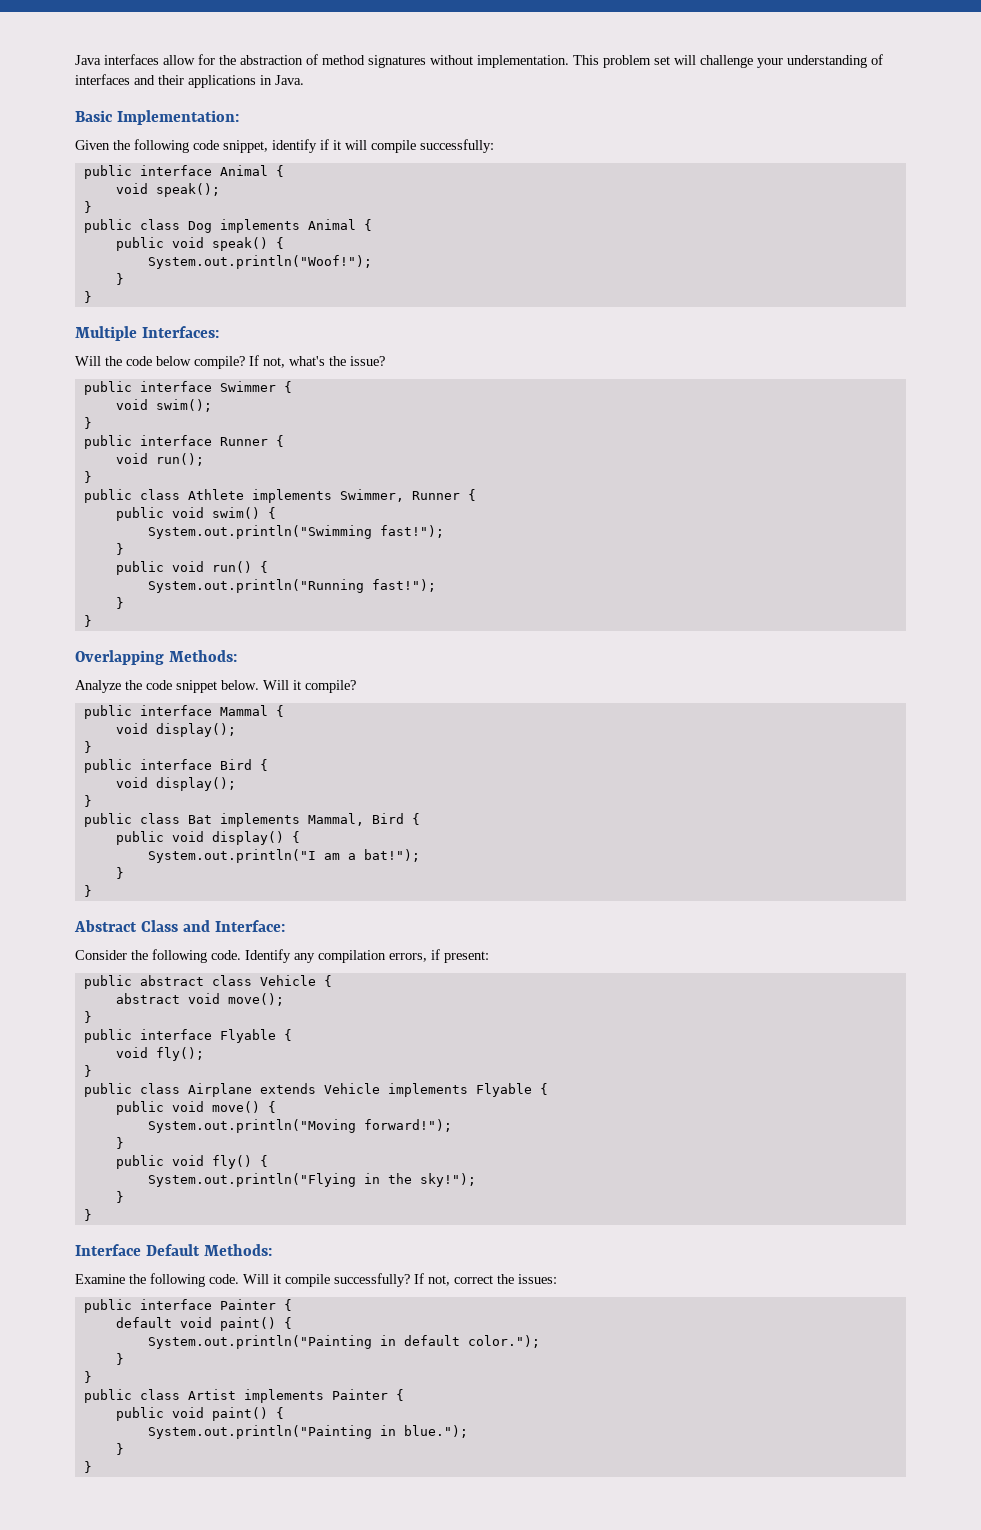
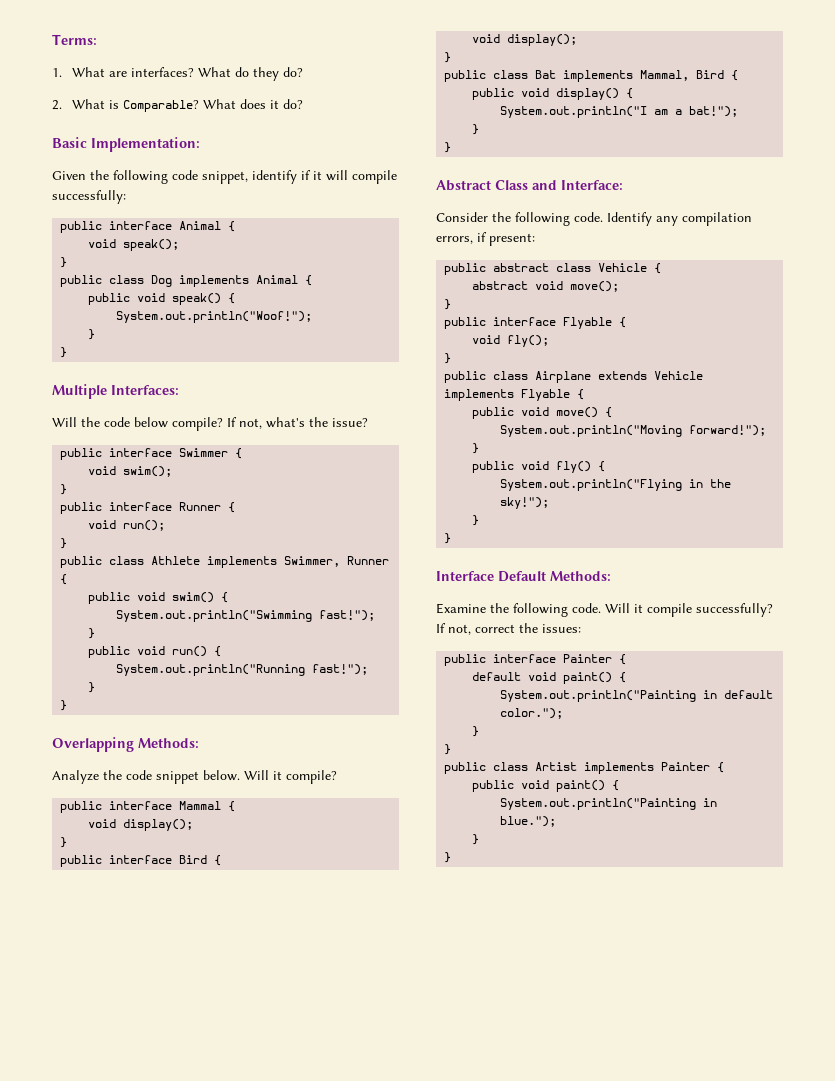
[75,54,883,68] [75,74,304,88] Java interfaces allow for the abstraction of method signatures without implementation. This problem set will challenge your understanding of interfaces and their applications in Java. -> [52,34,97,45] [52,67,303,81] [52,99,303,112] Terms: // 1. What are interfaces? What do they do? // 2. What is Comparable? What does it do?

